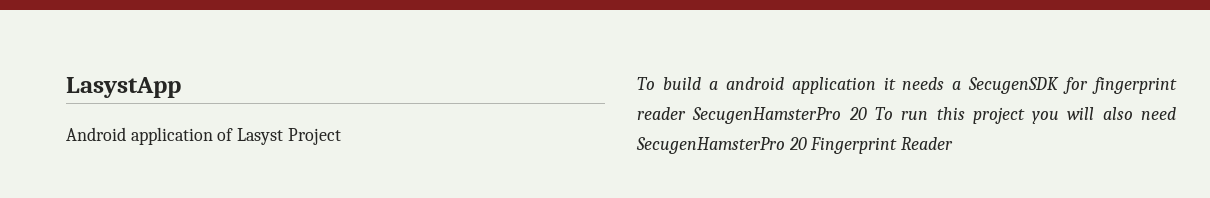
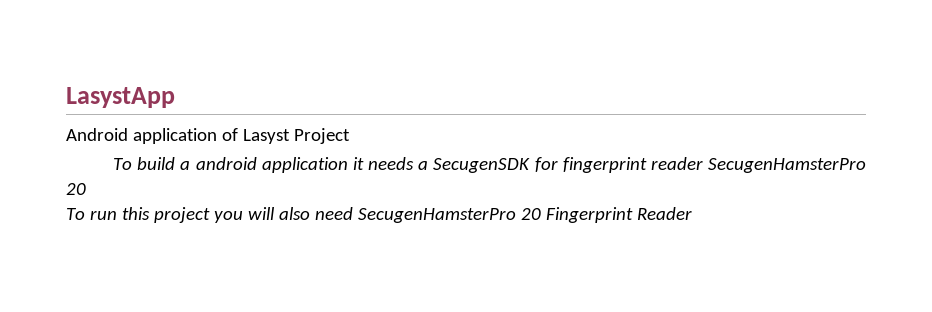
(867, 113) none -> (86, 189) //

